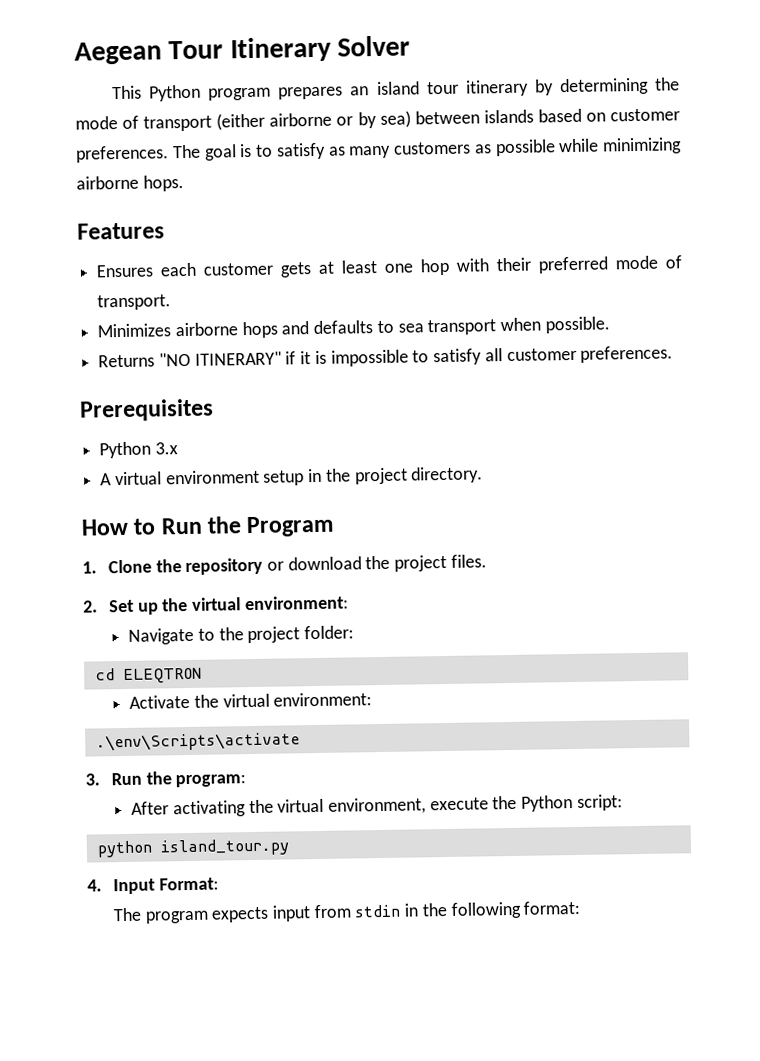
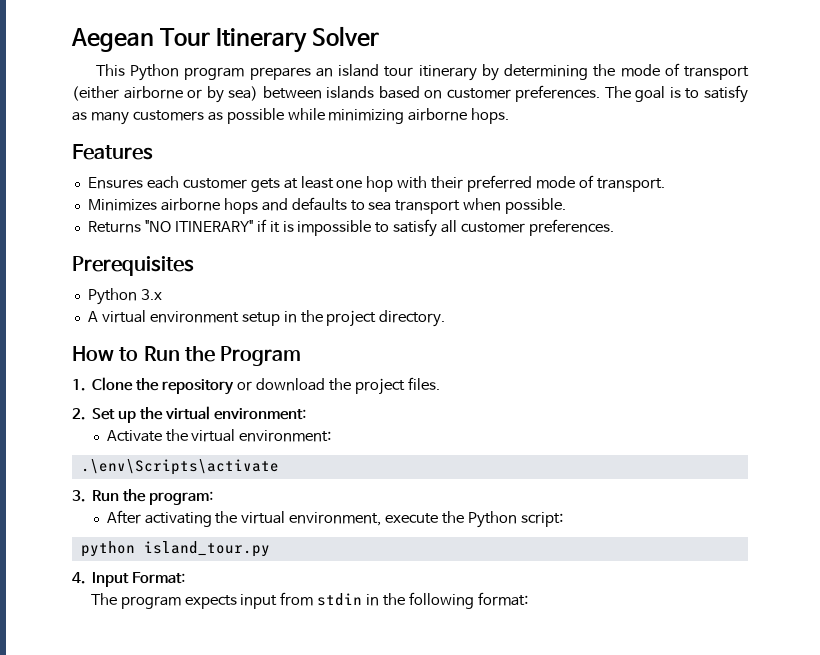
[128,625,355,645] [94,667,202,685] // Navigate to the project folder: // cd ELEQTRON -> (306, 414) none

